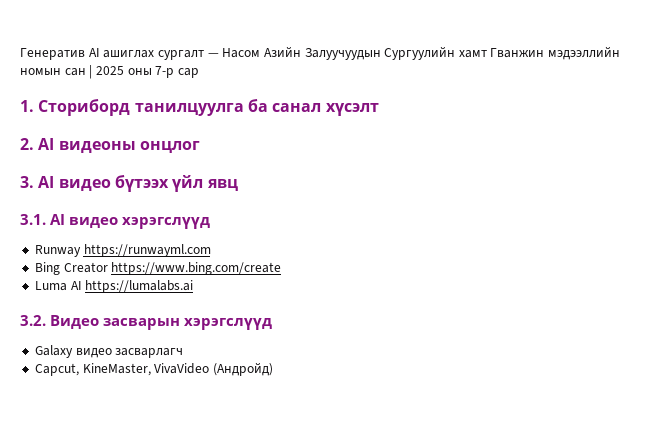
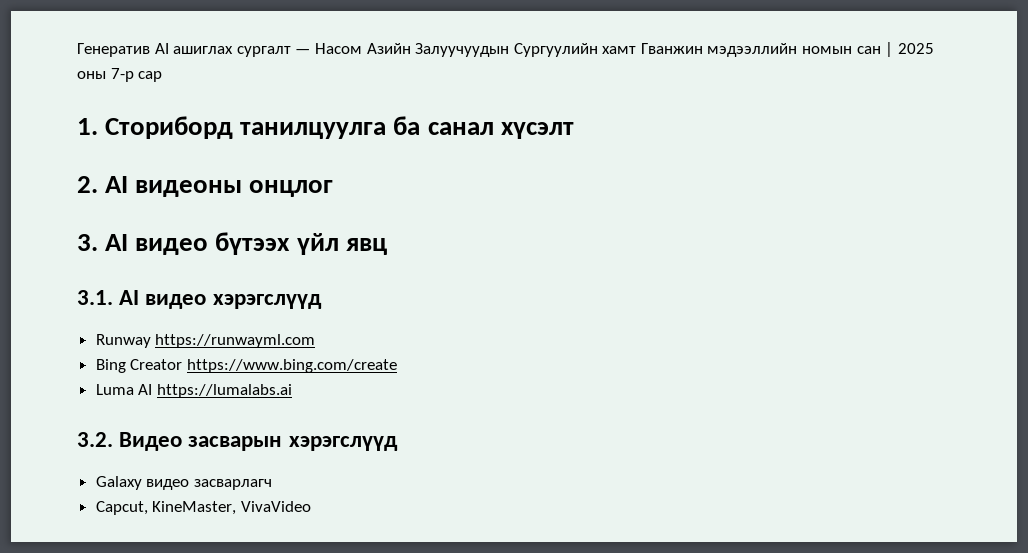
[212,362,273,376] (Андройд) -> (311, 506) none

